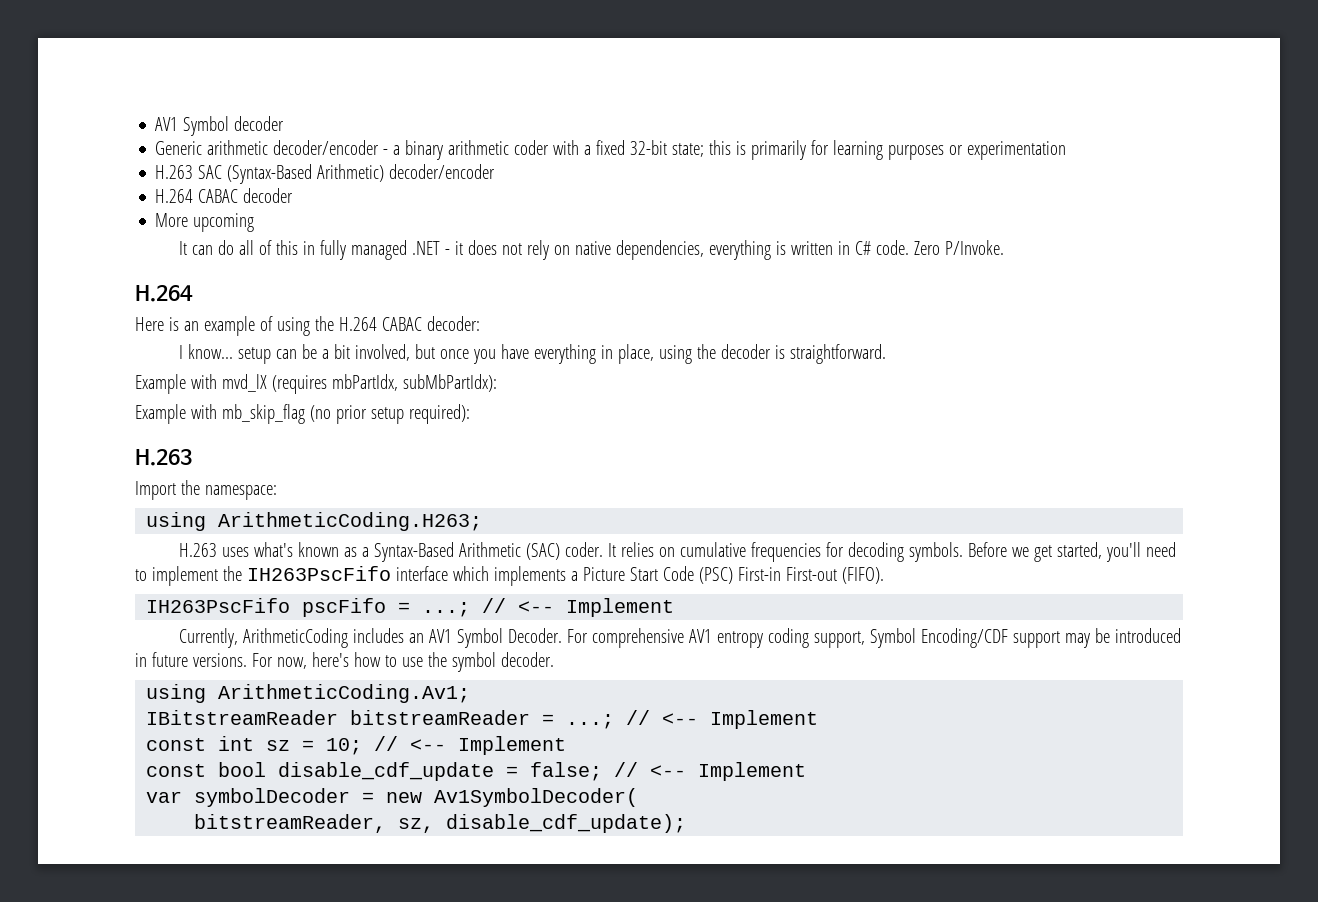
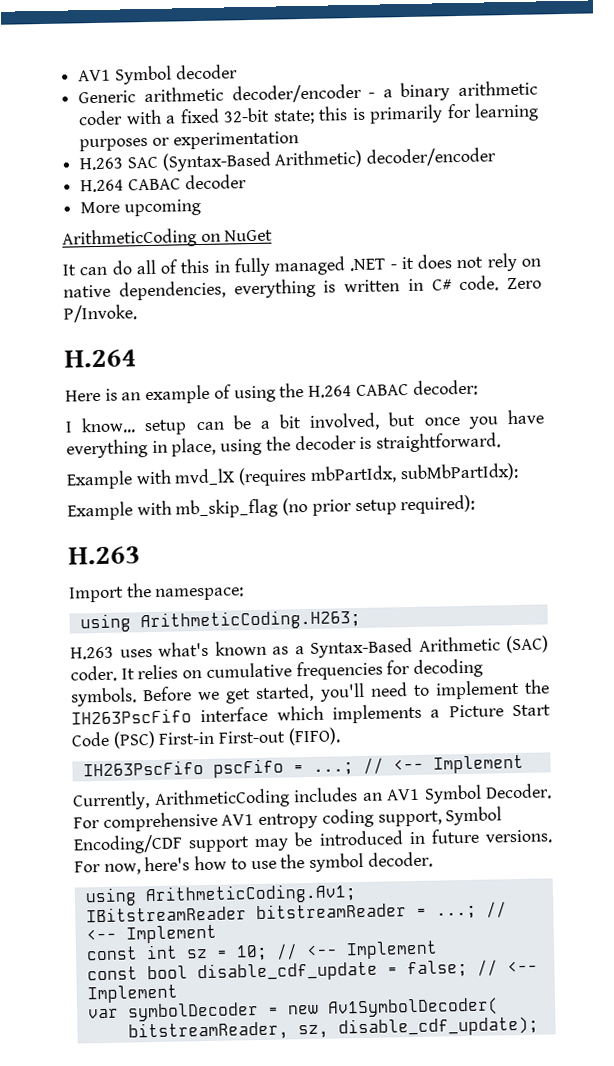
(255, 222) none -> [62,228,274,249] // ArithmeticCoding on NuGet

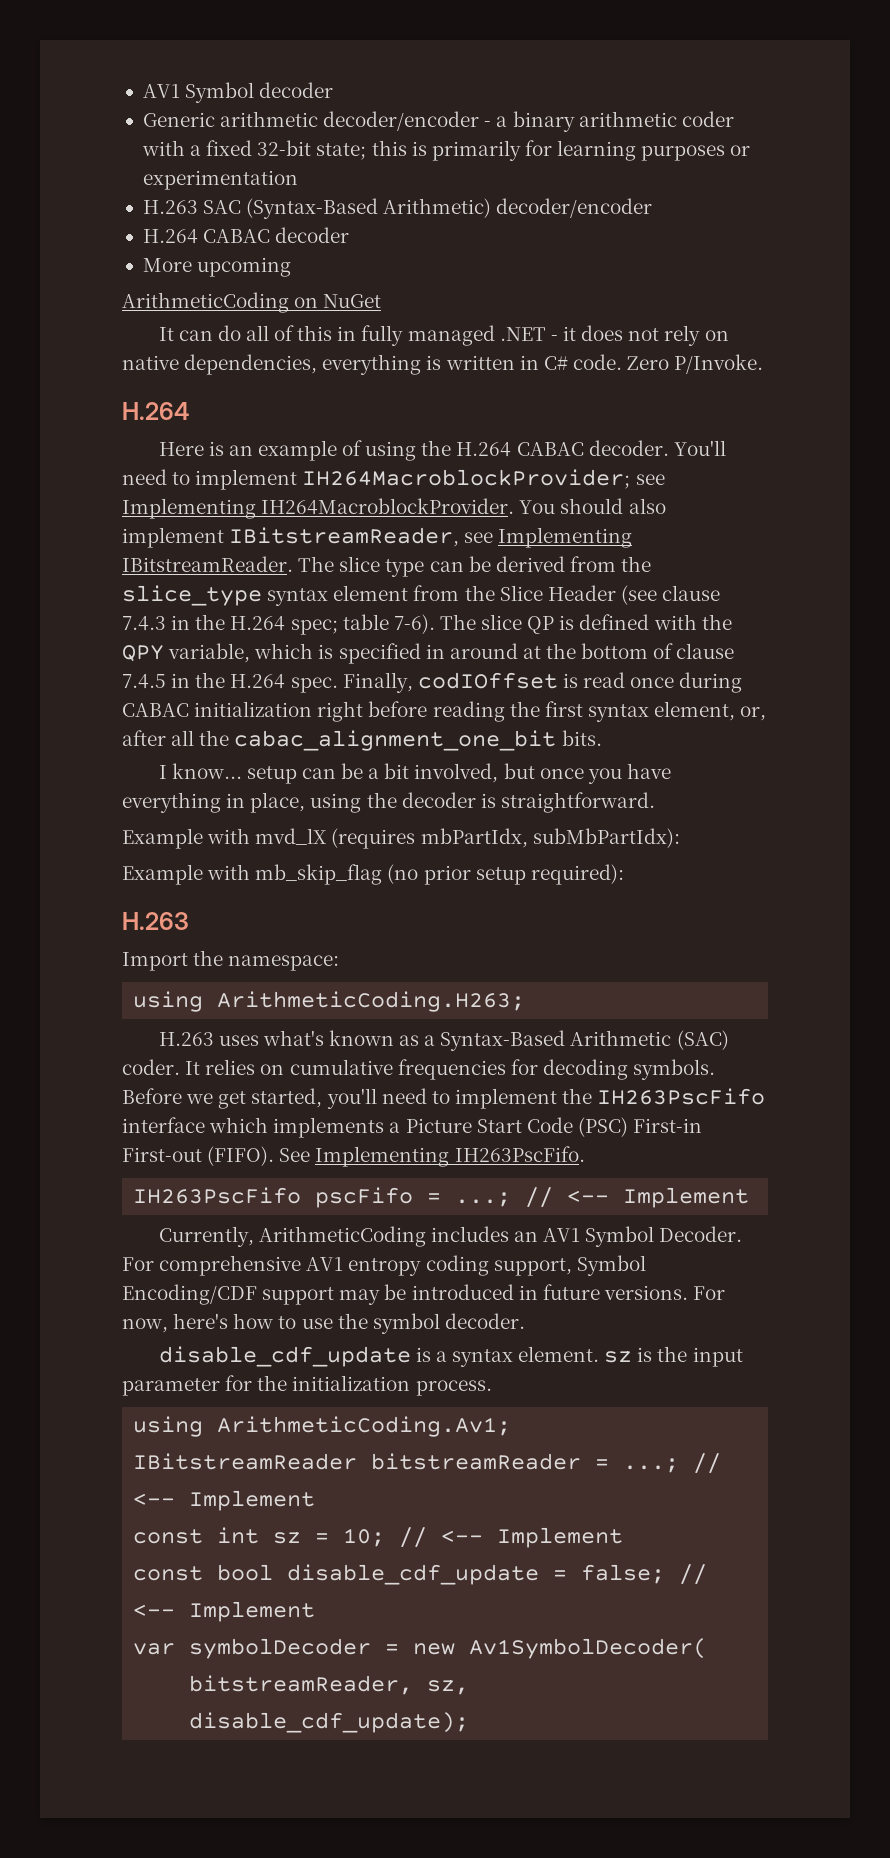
[412,379,478,396] decoder: -> [588,440,726,456] [122,469,665,490] [122,498,666,519] [122,527,633,548] [122,556,652,577] [122,585,721,606] [122,614,732,635] [122,643,735,664] [122,672,743,693] [122,701,767,722] [122,730,602,751] decoder. You'll need to implement IH264MacroblockProvider; see Implementing IH264MacroblockProvider. You should also implement IBitstreamReader, see Implementing IBitstreamReader. The slice type can be derived from the slice_type syntax element from the Slice Header (see clause 7.4.3 in the H.264 spec; table 7-6). The slice QP is defined with the QPY variable, which is specified in around at the bottom of clause 7.4.5 in the H.264 spec. Finally, codIOffset is read once during CABAC initialization right before reading the first syntax element, or, after all the cabac_alignment_one_bit bits.
(341, 736) none -> [279,1146,585,1167] See Implementing IH263PscFifo.
(433, 859) none -> [158,1346,743,1367] [122,1375,492,1396] // disable_cdf_update is a syntax element. sz is the input parameter for the initialization process.

